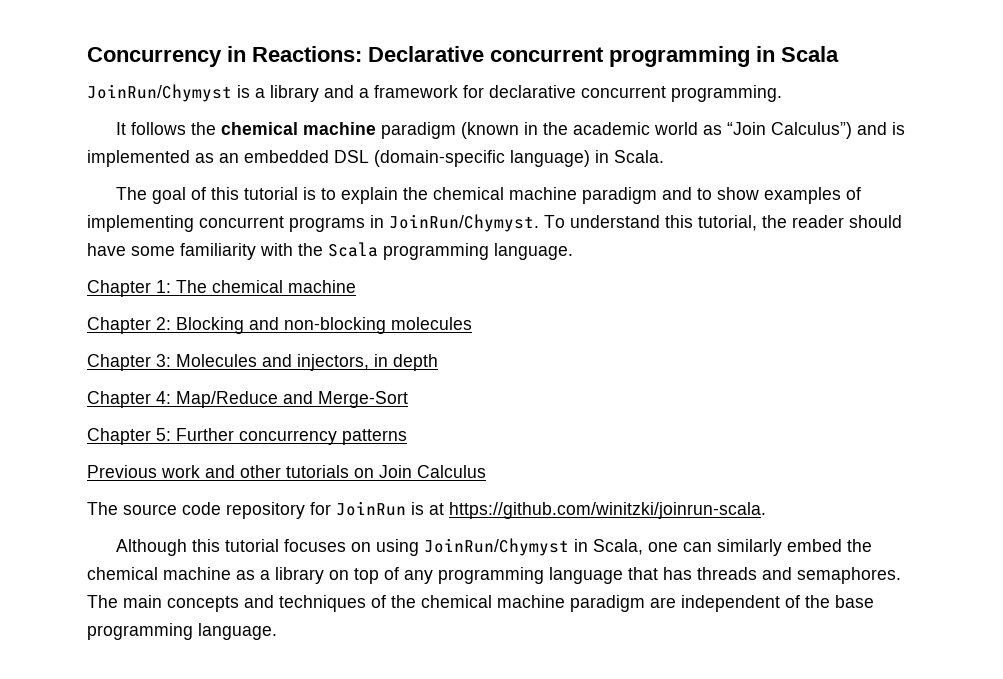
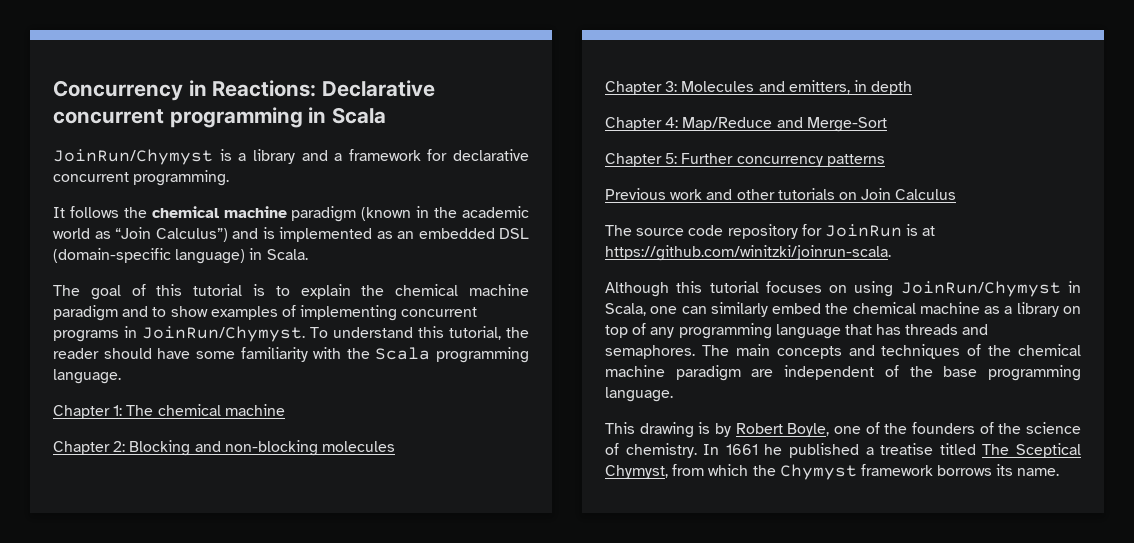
[297,354,369,371] injectors, -> [788,80,850,94] emitters,
(277, 631) none -> [605,422,1081,438] [605,443,1081,458] [605,464,1060,480] // This drawing is by Robert Boyle, one of the founders of the science of chemistry. In 1661 he published a treatise titled The Sceptical Chymyst, from which the Chymyst framework borrows its name.

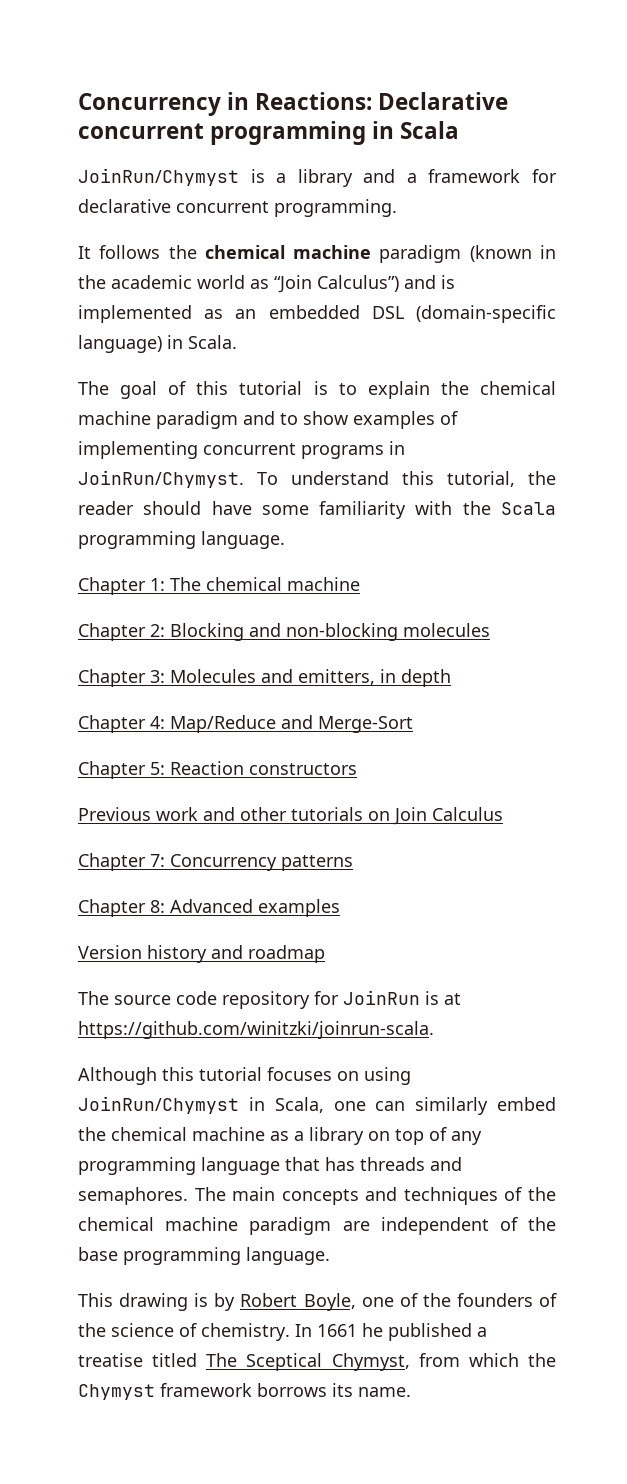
[681,153,885,167] Further concurrency patterns -> [170,761,357,775] Reaction constructors
(957, 194) none -> [78,853,353,871] [78,899,340,917] [78,945,325,963] // Chapter 7: Concurrency patterns // Chapter 8: Advanced examples // Version history and roadmap

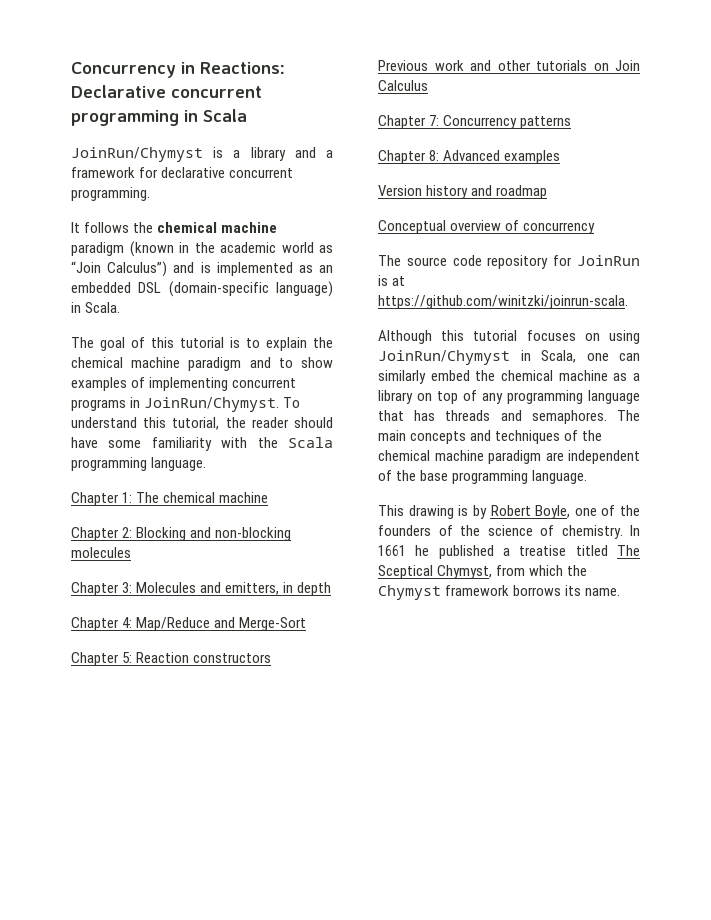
(325, 954) none -> [378,220,596,234] // Conceptual overview of concurrency

